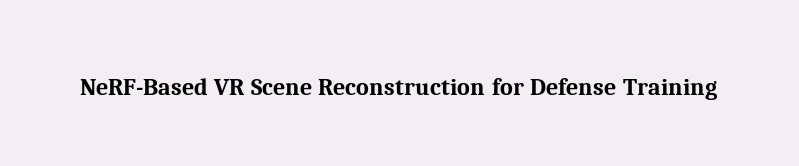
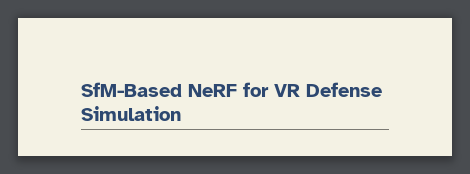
[80,78,717,100] NeRF-Based VR Scene Reconstruction for Defense Training -> [81,82,382,97] [81,106,181,121] SfM-Based NeRF for VR Defense Simulation

